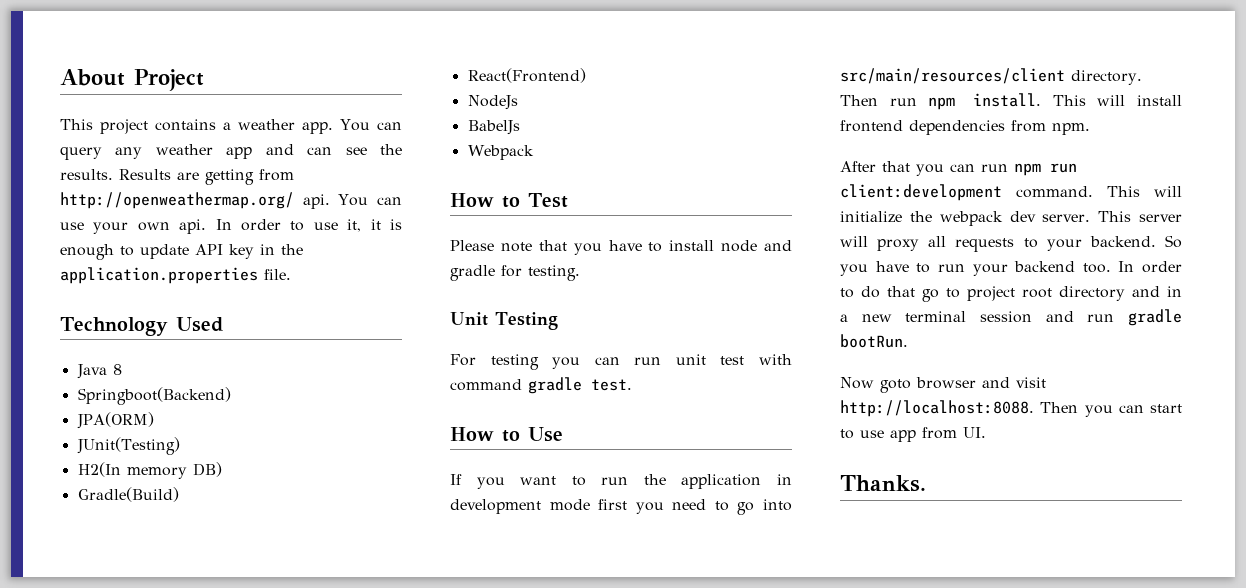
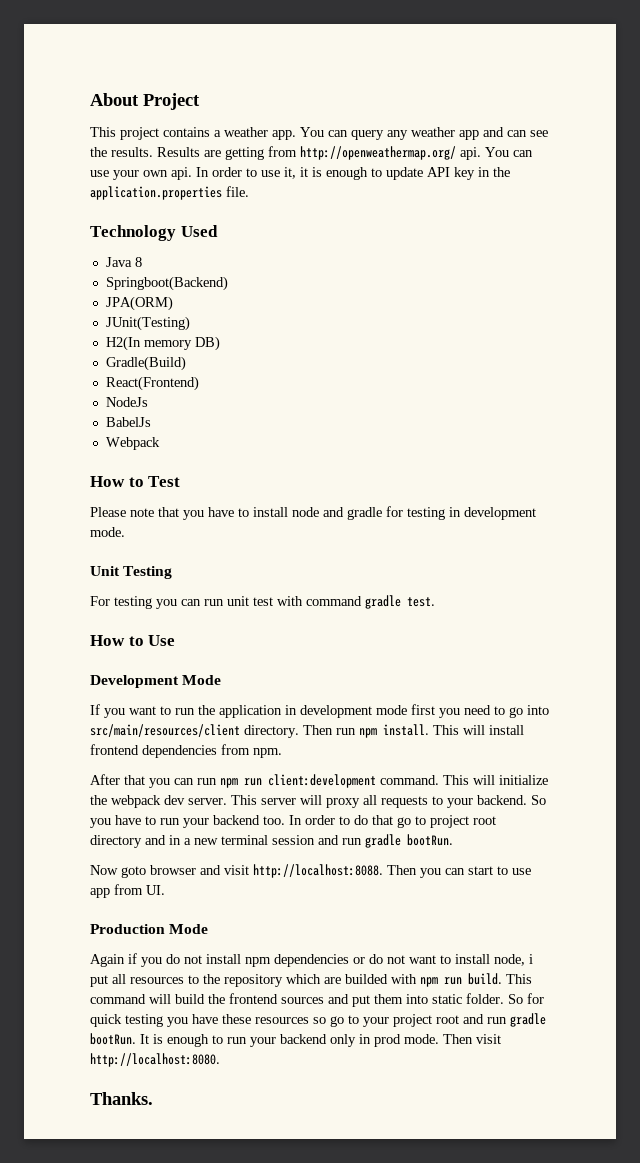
[528,265,580,281] testing. -> [407,507,536,520] [90,527,125,537] testing in development mode.
(563, 434) none -> [90,675,222,688] // Development Mode
(986, 432) none -> [90,924,209,934] [90,953,533,967] [90,973,532,987] [90,993,544,1007] [90,1013,546,1027] [90,1033,501,1047] [90,1053,220,1067] // Production Mode // Again if you do not install npm dependencies or do not want to install node, i put all resources to the repository which are builded with npm run build. This command will build the frontend sources and put them into static folder. So for quick testing you have these resources so go to your project root and run gradle bootRun. It is enough to run your backend only in prod mode. Then visit http://localhost:8080.

